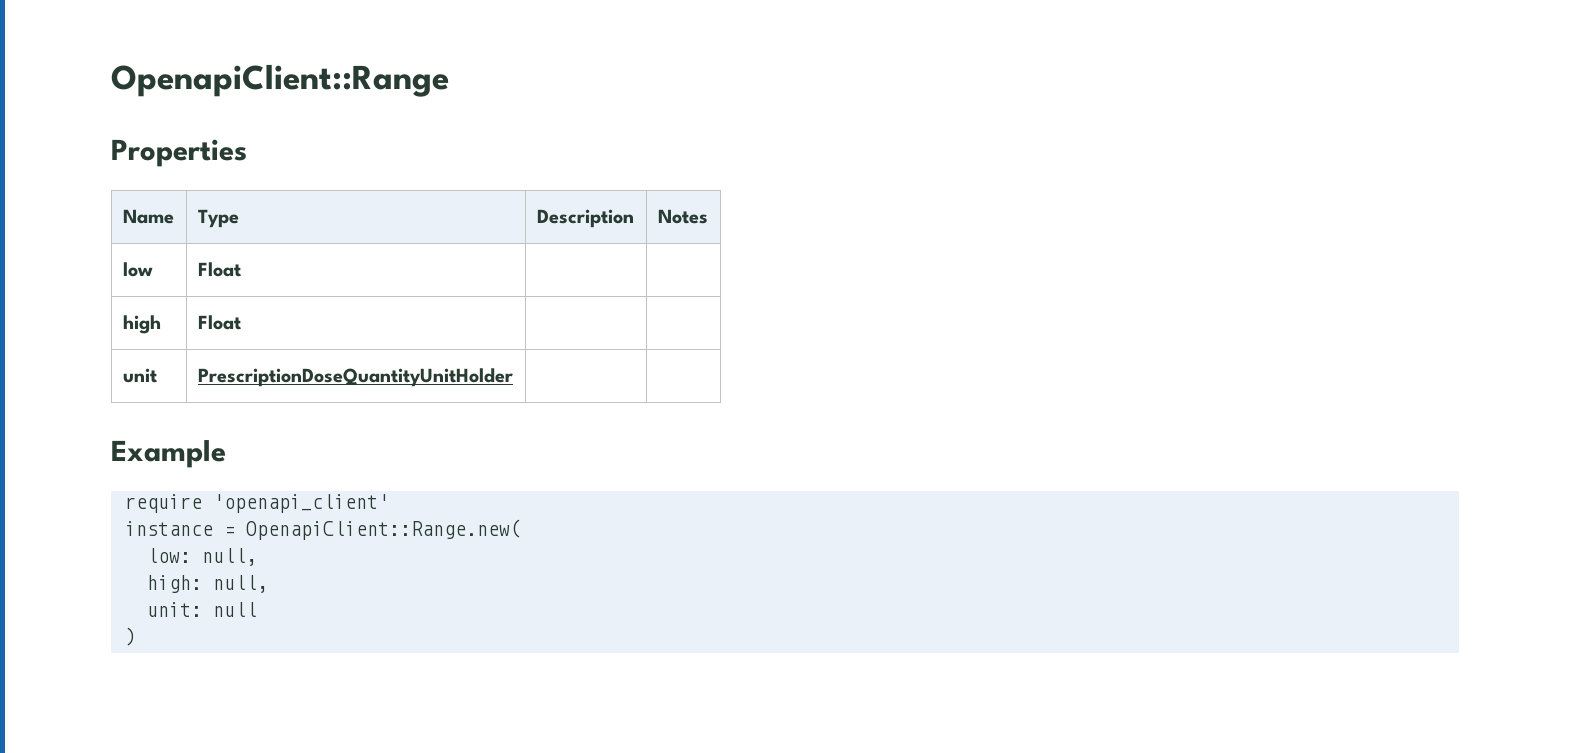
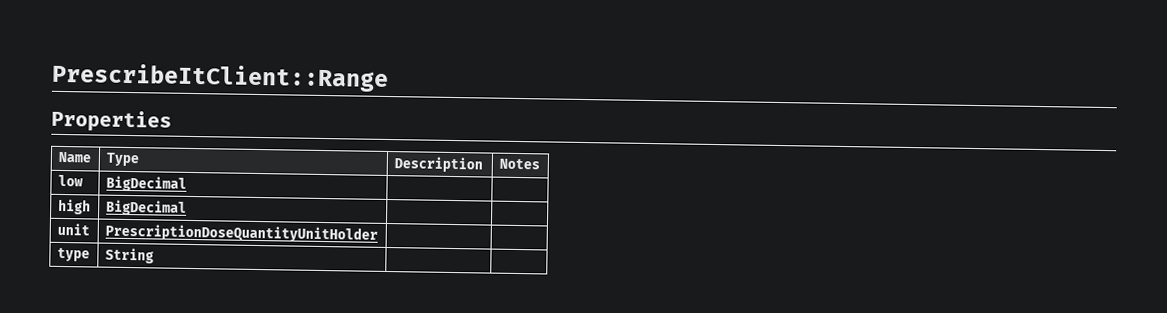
[111,64,449,97] OpenapiClient::Range -> [52,62,389,92] PrescribeItClient::Range
[197,262,241,277] Float -> [105,175,187,192] BigDecimal
[197,315,241,330] Float -> [105,199,187,216] BigDecimal
[111,440,226,468] [124,494,389,513] [124,519,521,540] [146,548,257,566] [146,575,268,593] [146,602,257,617] [124,627,136,646] // Example // require 'openapi_client' // instance = OpenapiClient::Range.new( // low: null, // high: null, // unit: null // ) -> [56,247,90,262] [104,247,154,264] // type | String | |

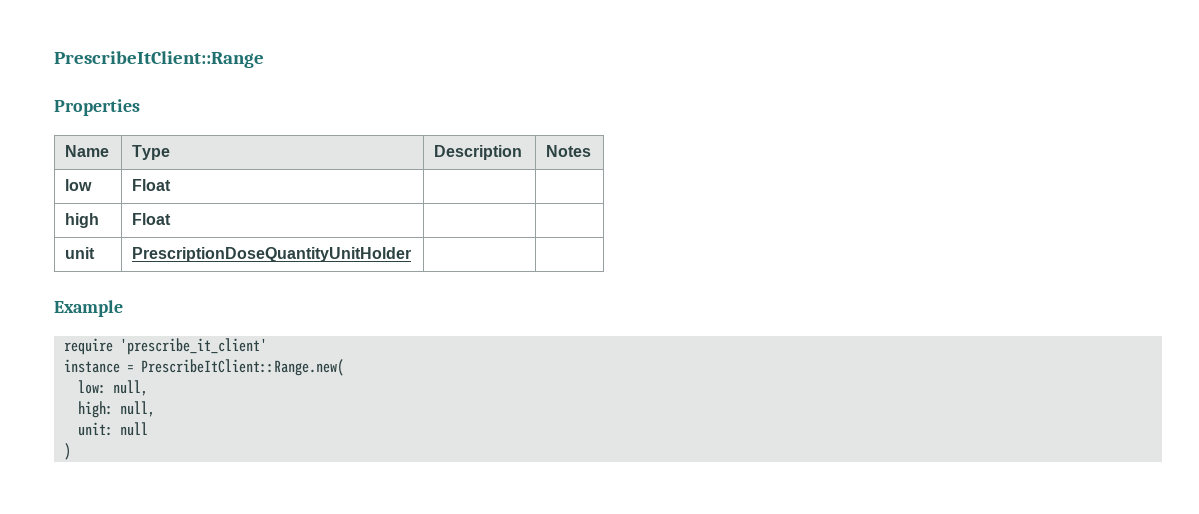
[105,175,187,192] BigDecimal -> [132,179,172,191] Float
[105,199,187,216] BigDecimal -> [132,213,172,225] Float
[56,247,90,262] [104,247,154,264] // type | String | | -> [54,300,123,317] [63,338,267,355] [63,359,344,376] [77,380,148,396] [77,401,155,418] [77,422,148,436] [63,443,71,460] // Example // require 'prescribe_it_client' // instance = PrescribeItClient::Range.new( // low: null, // high: null, // unit: null // )

